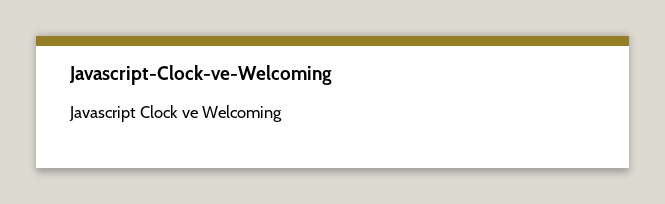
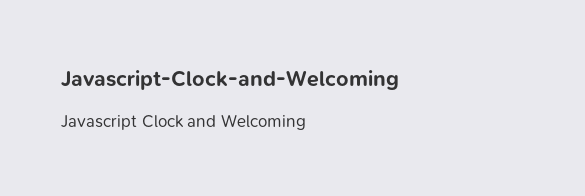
[69,65,332,85] Javascript-Clock-ve-Welcoming -> [61,70,399,90] Javascript-Clock-and-Welcoming
[181,110,198,118] ve -> [187,115,217,127] and

